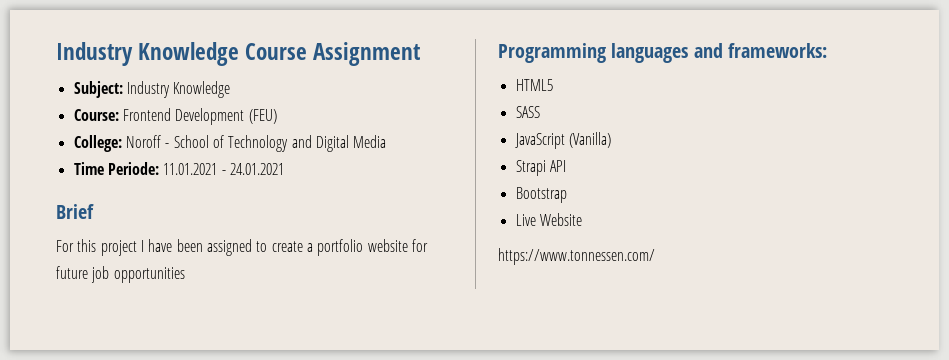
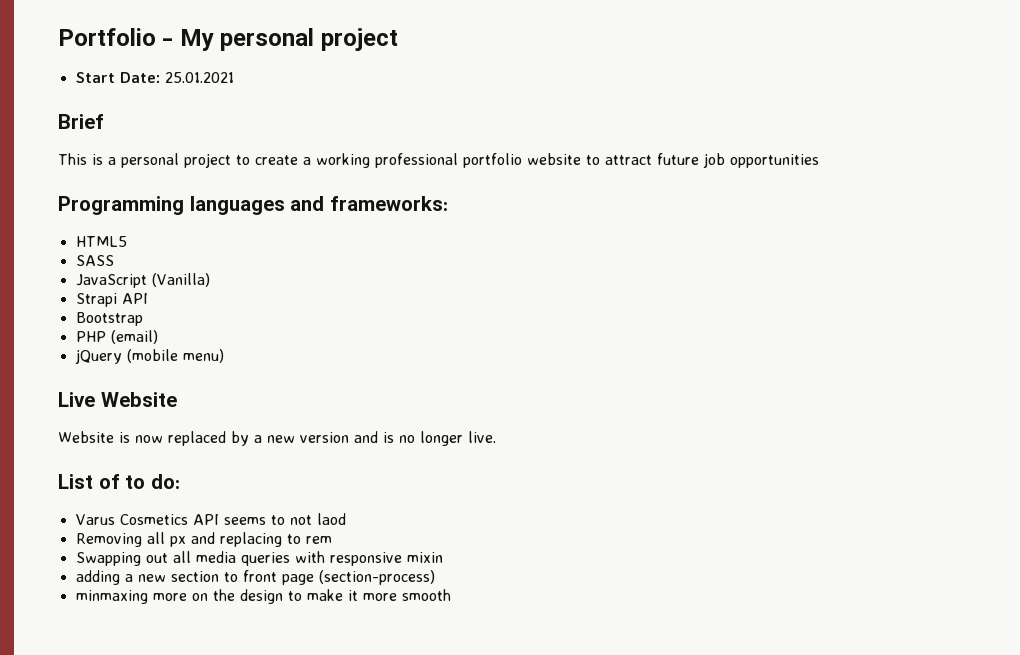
[56,42,421,66] [73,81,231,98] [73,108,277,125] [73,135,387,152] [73,162,284,175] [56,204,94,219] [56,239,428,256] Industry Knowledge Course Assignment // Subject: Industry Knowledge // Course: Frontend Development (FEU) // College: Noroff - School of Technology and Digital Media // Time Periode: 11.01.2021 - 24.01.2021 // Brief // For this project I have been assigned to create a portfolio website for -> [58,28,398,51] [75,72,234,83] [58,114,104,129] [58,153,652,168] Portfolio - My personal project // Start Date: 25.01.2021 // Brief // This is a personal project to create a working professional portfolio website to attract
[515,213,582,226] [498,248,655,265] Live Website // https://www.tonnessen.com/ -> [75,330,158,344] [74,349,224,364] [58,392,177,407] [58,431,496,446] [58,474,180,489] [75,513,346,525] [75,532,332,547] [75,551,443,566] [75,570,435,585] [75,589,451,604] PHP (email) // jQuery (mobile menu) // Live Website // Website is now replaced by a new version and is no longer live. // List of to do: // Varus Cosmetics API seems to not laod // Removing all px and replacing to rem // Swapping out all media queries with responsive mixin // adding a new section to front page (section-process) // minmaxing more on the design to make it more smooth

